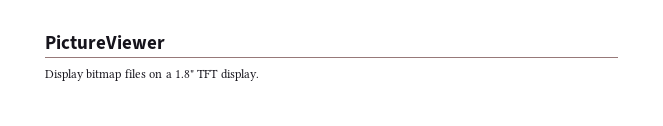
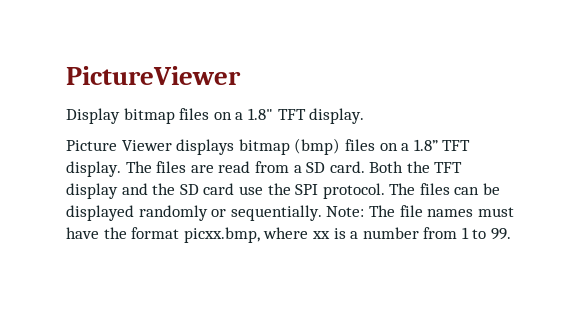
(259, 75) none -> [66,138,471,155] [66,161,463,177] [66,183,501,199] [66,205,514,221] [66,227,512,243] // Picture Viewer displays bitmap (bmp) files on a 1.8” TFT display. The files are read from a SD card. Both the TFT display and the SD card use the SPI protocol. The files can be displayed randomly or sequentially. Note: The file names must have the format picxx.bmp, where xx is a number from 1 to 99.

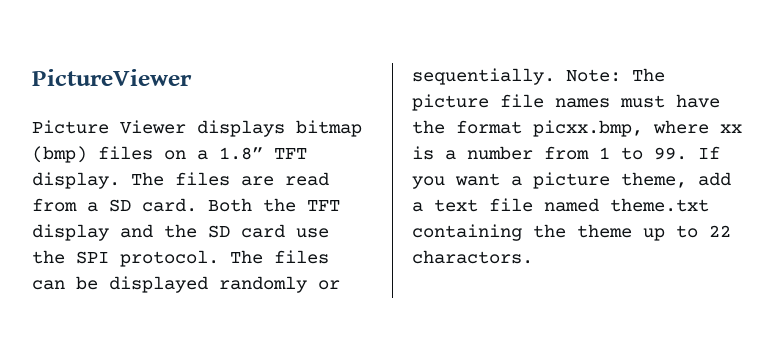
[66,108,365,124] // Display bitmap files on a 1.8" TFT display. -> (192, 77) none
(395, 211) none -> [412,94,489,111] picture
(512, 234) none -> [698,146,720,159] [412,172,731,189] [412,198,709,212] [412,224,731,241] [412,250,533,264] If you want a picture theme, add a text file named theme.txt containing the theme up to 22 charactors.

